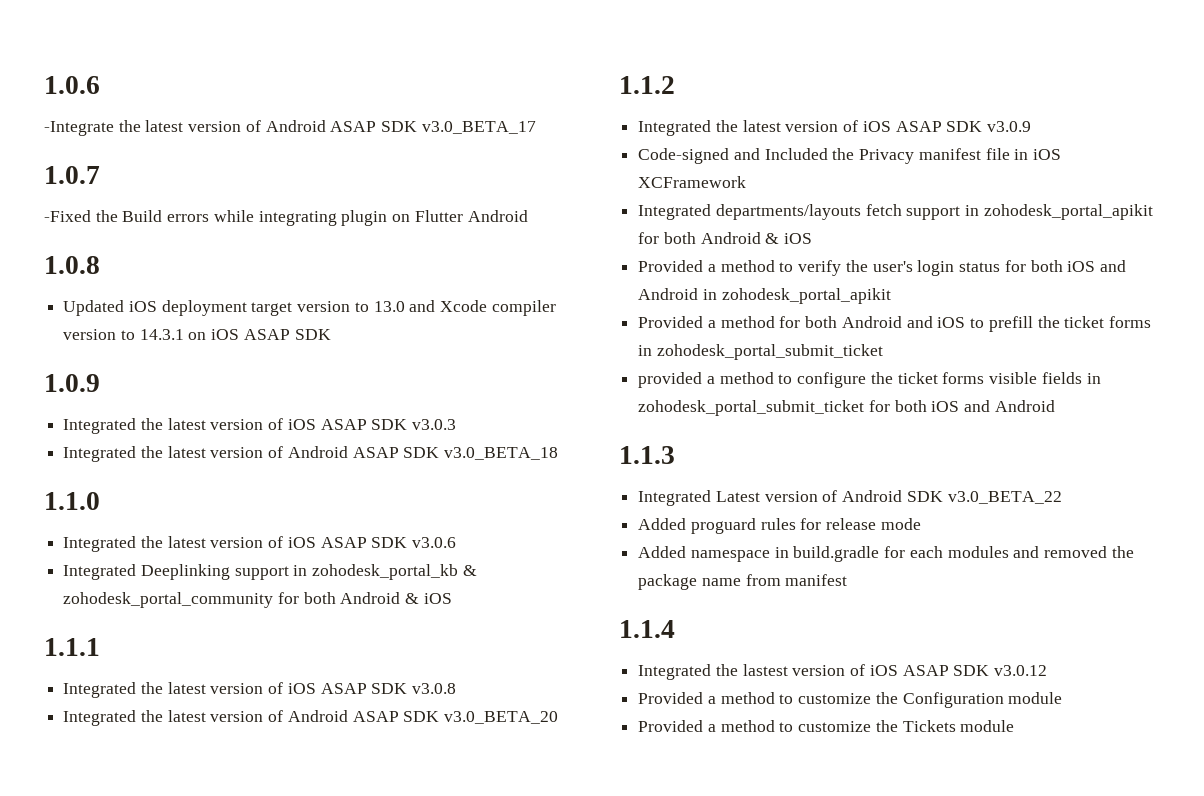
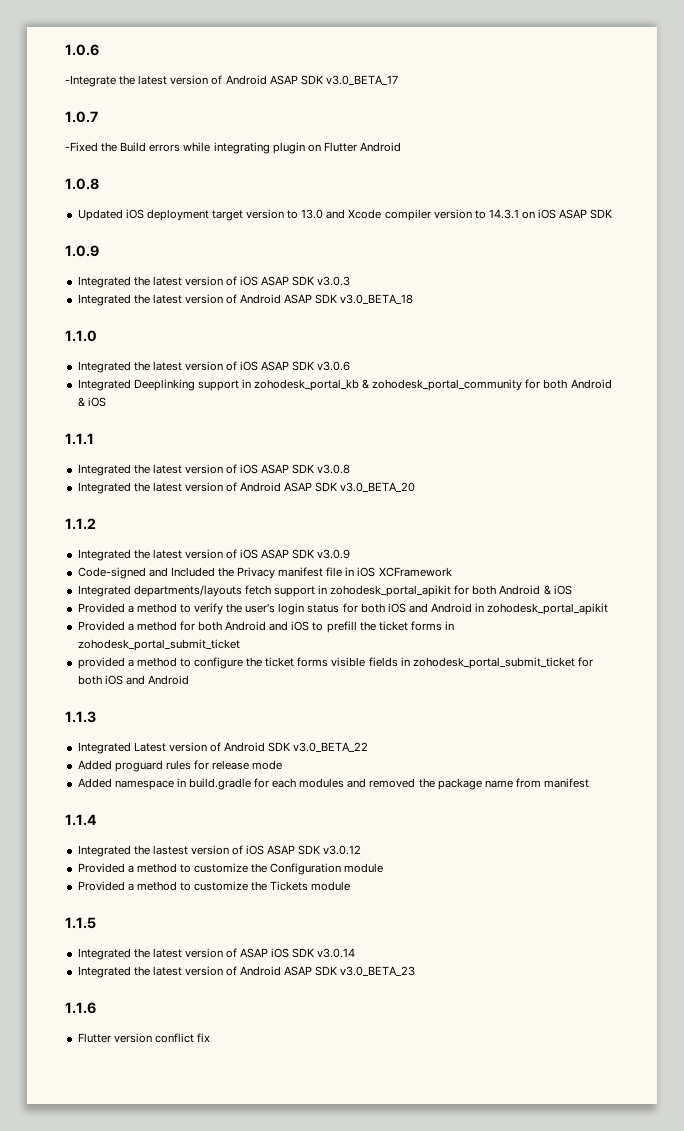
(1015, 726) none -> [65,917,96,929] [77,948,356,960] [77,966,416,978] [65,1002,96,1014] [77,1033,210,1043] // 1.1.5 // Integrated the latest version of ASAP iOS SDK v3.0.14 // Integrated the latest version of Android ASAP SDK v3.0_BETA_23 // 1.1.6 // Flutter version conflict fix

